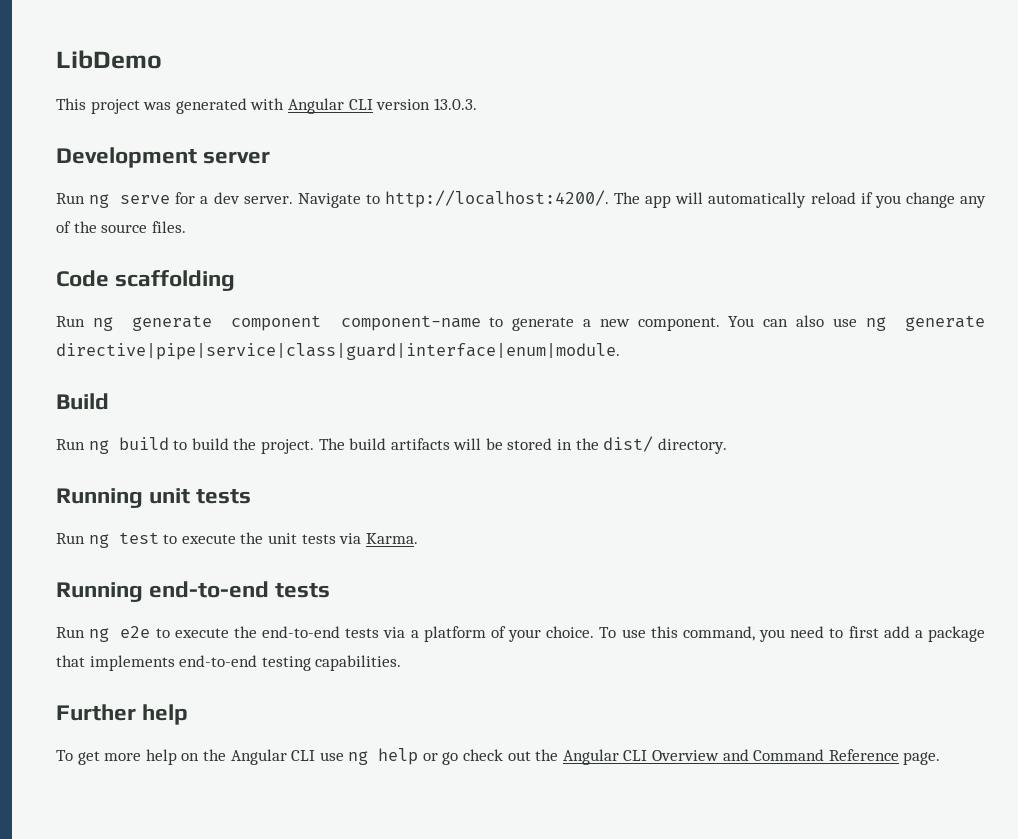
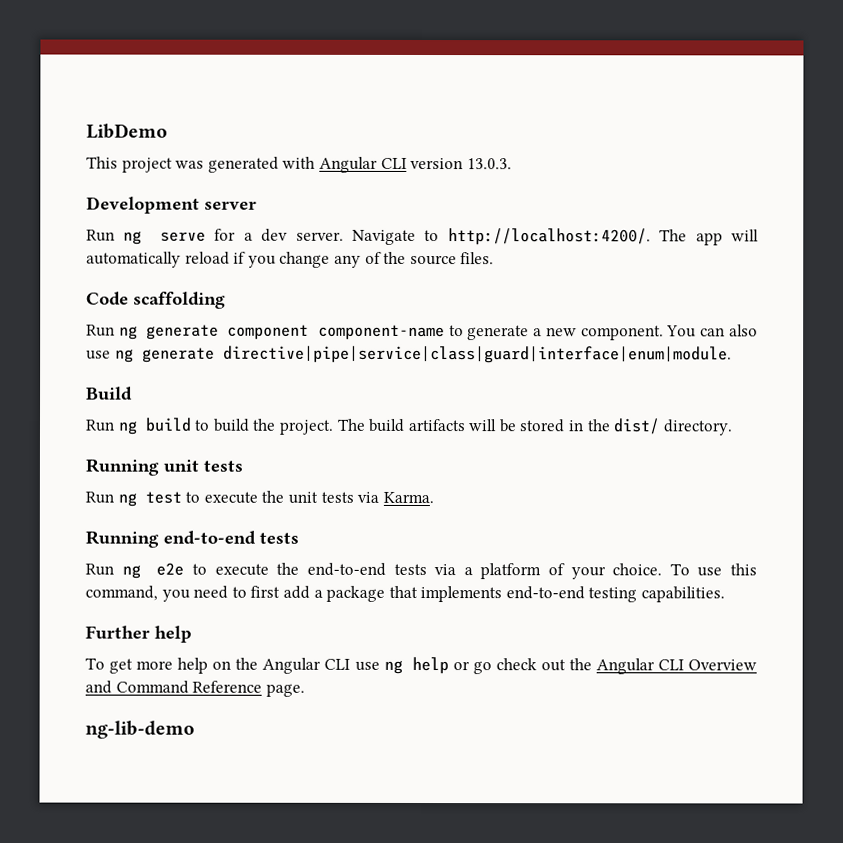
(941, 758) none -> [85,720,195,739] // ng-lib-demo

